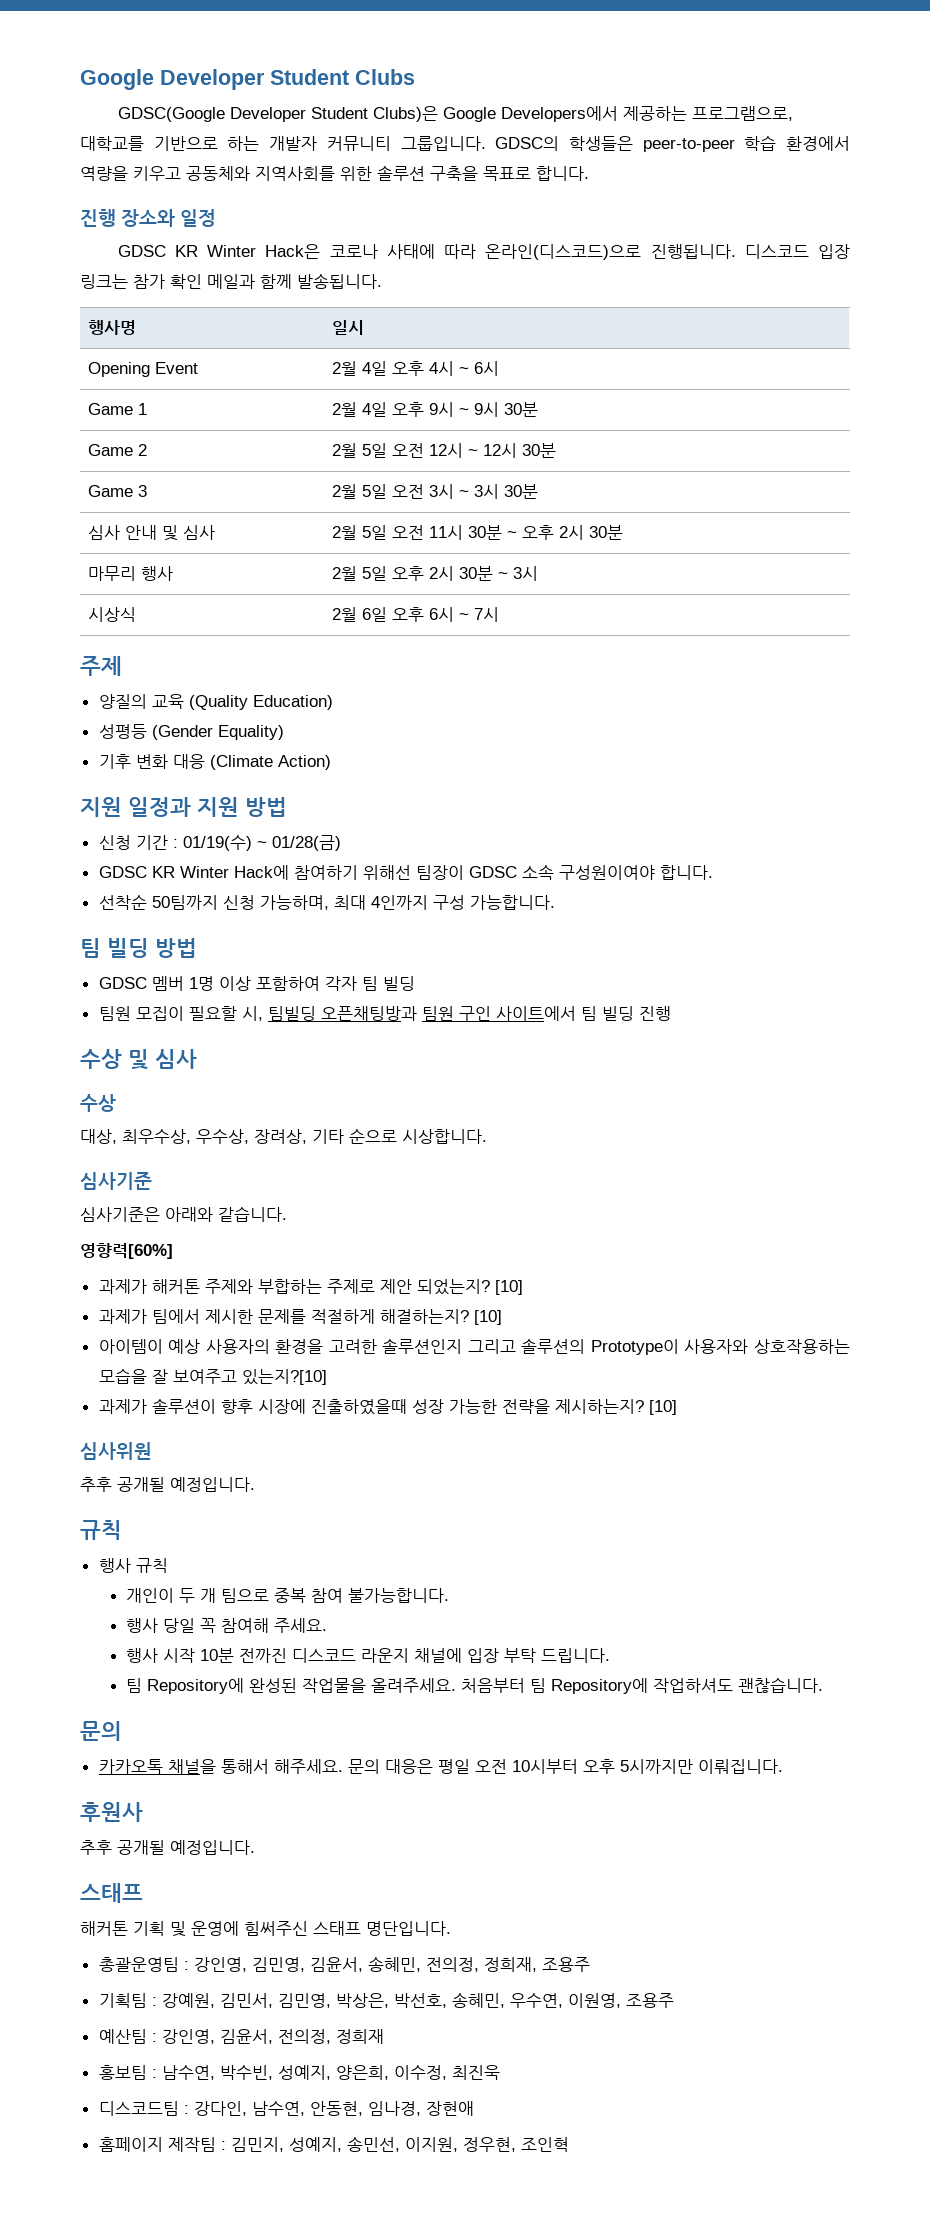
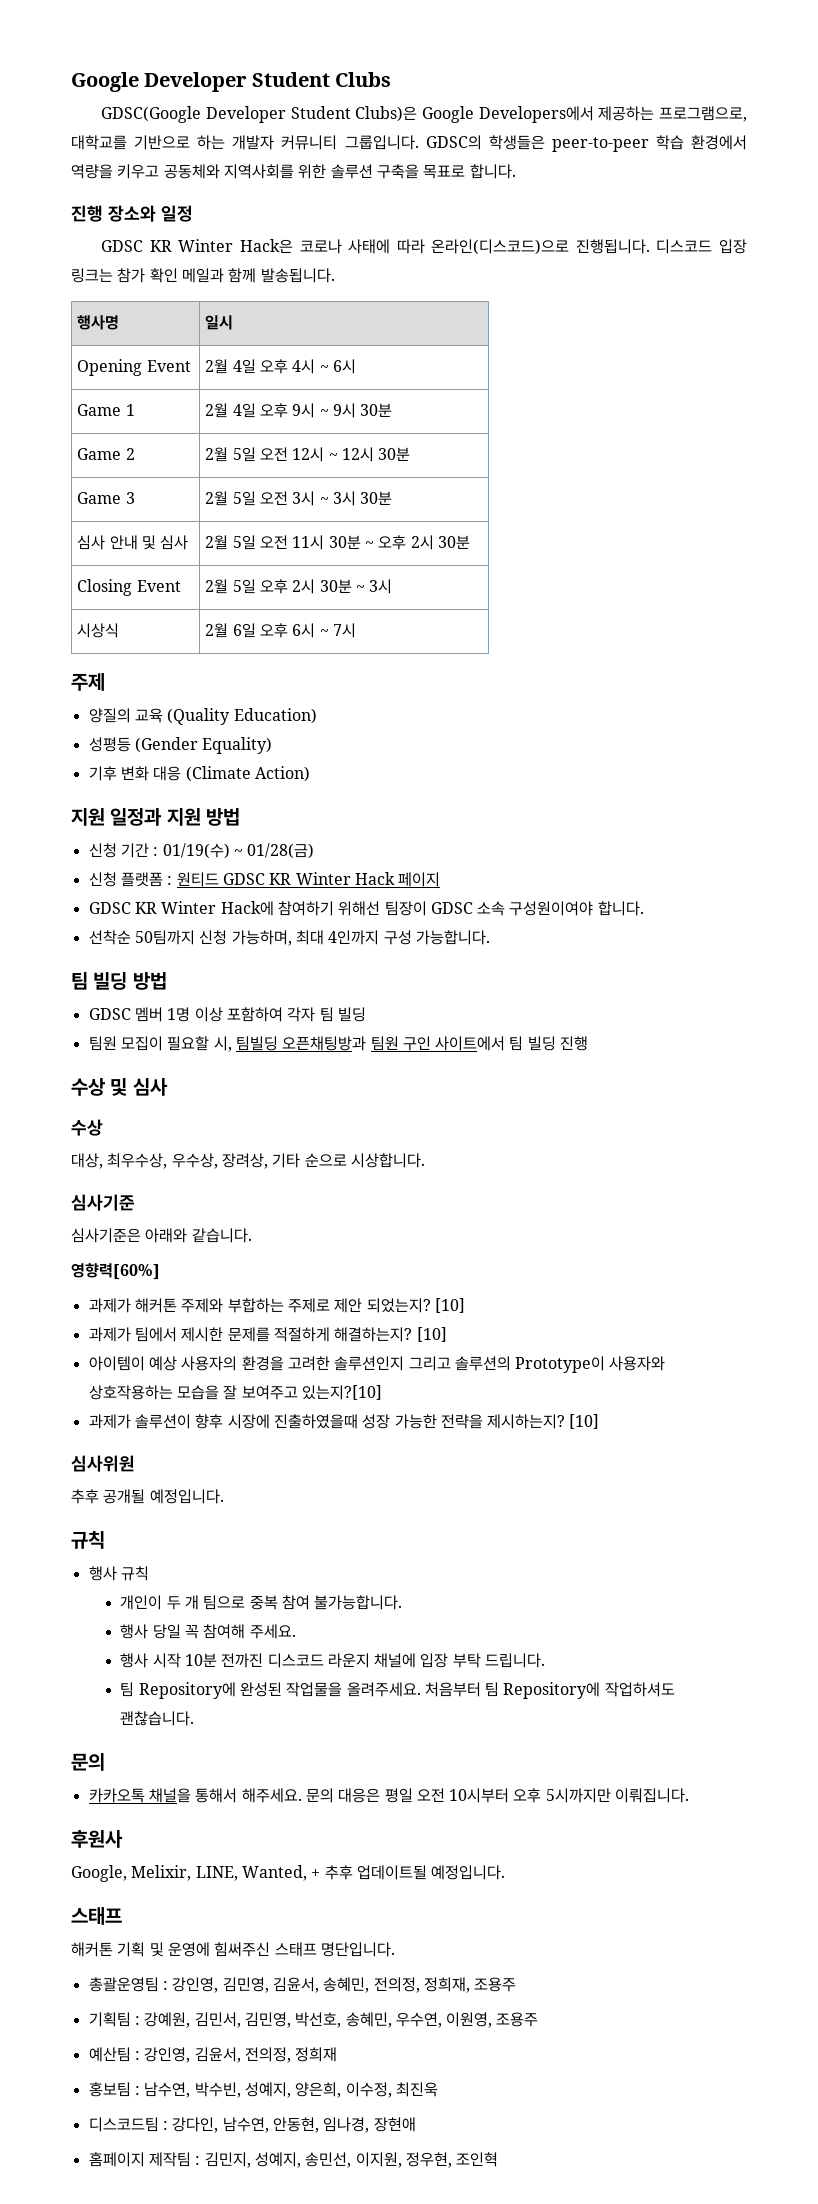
[88,566,174,581] 마무리 행사 -> [77,579,181,596] Closing Event
(341, 843) none -> [88,872,441,887] // 신청 플랫폼 : 원티드 GDSC KR Winter Hack 페이지
[80,1840,165,1855] 추후 공개될 -> [71,1865,427,1882] Google, Melixir, LINE, Wanted, + 추후 업데이트될
[335,1993,389,2008] 박상은, -> (291, 2020) none

